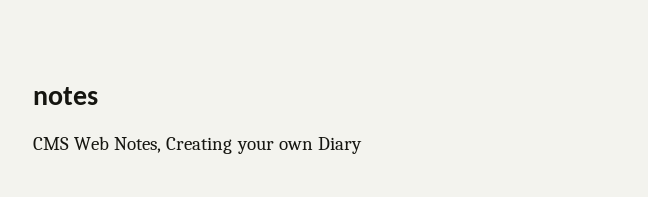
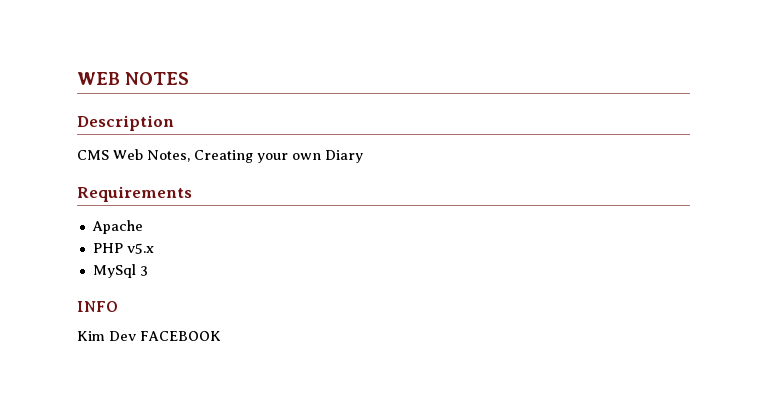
[33,87,98,105] notes -> [77,72,189,85] [77,115,174,131] WEB NOTES // Description
(362, 145) none -> [77,186,192,202] [91,220,143,234] [92,243,154,254] [92,264,148,278] [77,301,118,312] [77,331,221,341] // Requirements // Apache // PHP v5.x // MySql 3 // INFO // Kim Dev FACEBOOK

